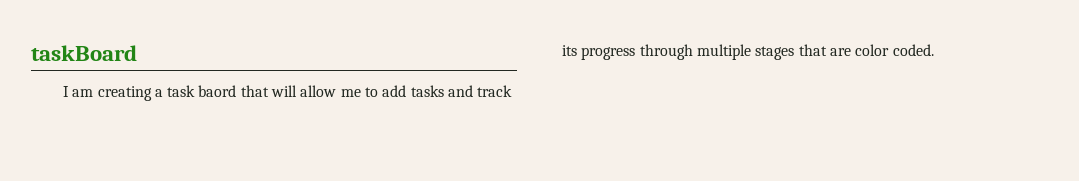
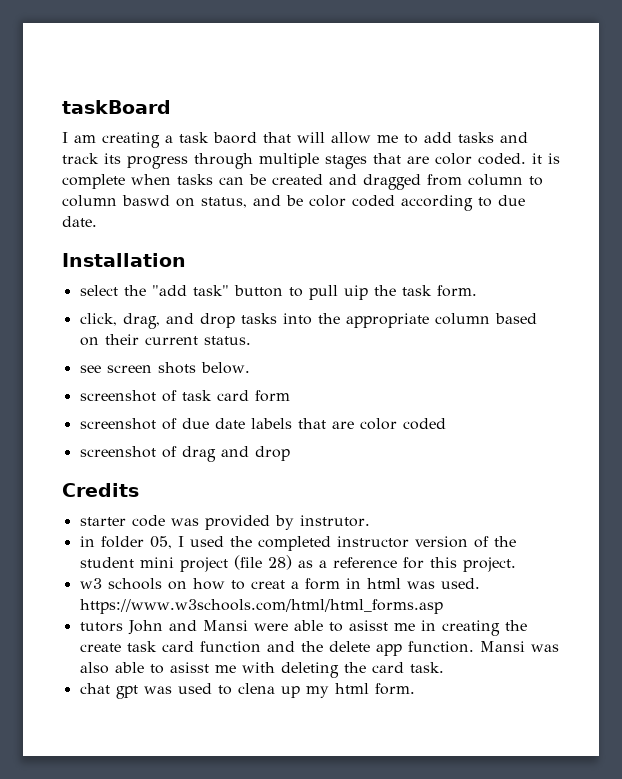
(934, 50) none -> [532,153,560,164] [62,174,543,190] [62,195,525,211] [62,216,97,227] [62,253,186,267] [79,285,477,300] [79,313,537,329] [79,334,251,346] [79,362,250,374] [79,390,290,402] [79,418,446,430] [79,446,290,462] [62,483,139,497] [79,515,370,530] [79,536,516,551] [79,555,516,572] [79,578,480,590] [79,599,443,614] [79,620,527,636] [79,641,559,656] [79,662,444,678] [79,683,415,699] it is complete when tasks can be created and dragged from column to column baswd on status, and be color coded according to due date. // Installation // select the "add task" button to pull uip the task form. // click, drag, and drop tasks into the appropriate column based on their current status. // see screen shots below. // screenshot of task card form // screenshot of due date labels that are color coded // screenshot of drag and drop // Credits // starter code was provided by instrutor. // in folder 05, I used the completed instructor version of the student mini project (file 28) as a reference for this project. // w3 schools on how to creat a form in html was used. https://www.w3schools.com/html/html_forms.asp // tutors John and Mansi were able to asisst me in creating the create task card function and the delete app function. Mansi was also able to asisst me with deleting the card task. // chat gpt was used to clena up my html form.

